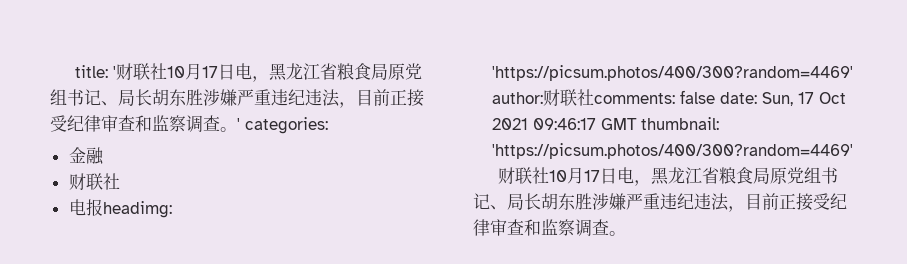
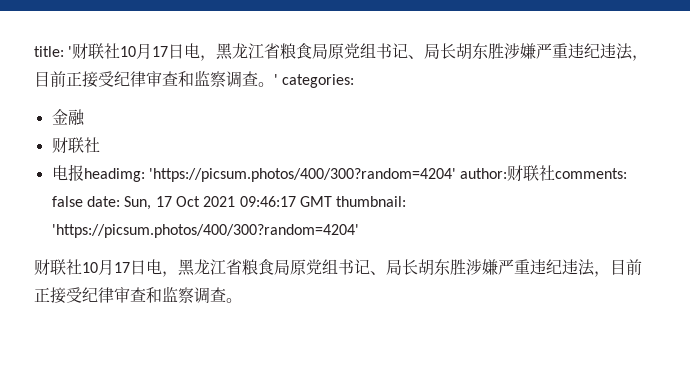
[491,65,853,81] 'https://picsum.photos/400/300?random=4469' -> [148,168,456,182] 'https://picsum.photos/400/300?random=4204'
[491,143,853,159] 'https://picsum.photos/400/300?random=4469' -> [51,224,359,238] 'https://picsum.photos/400/300?random=4204'

